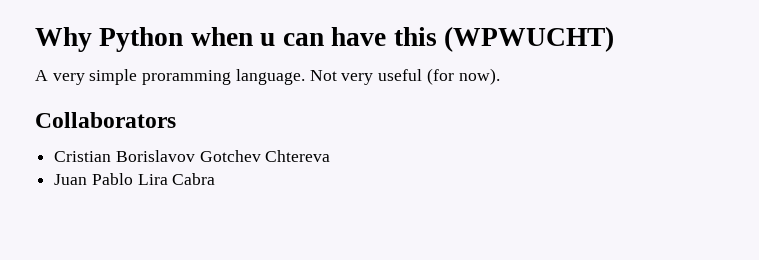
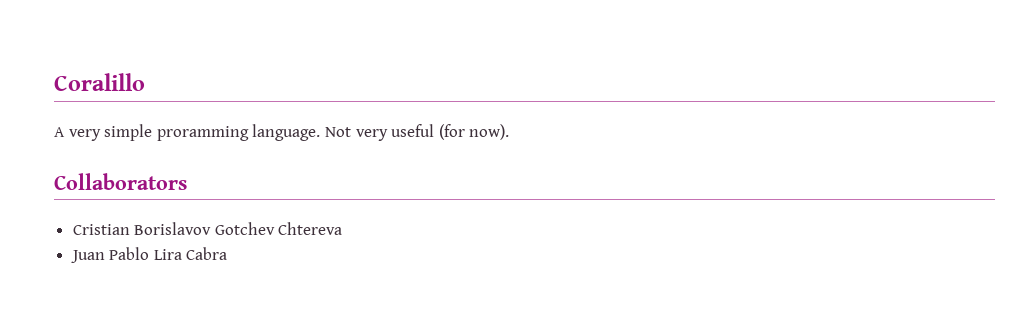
[35,26,614,52] Why Python when u can have this (WPWUCHT) -> [54,73,145,91] Coralillo

